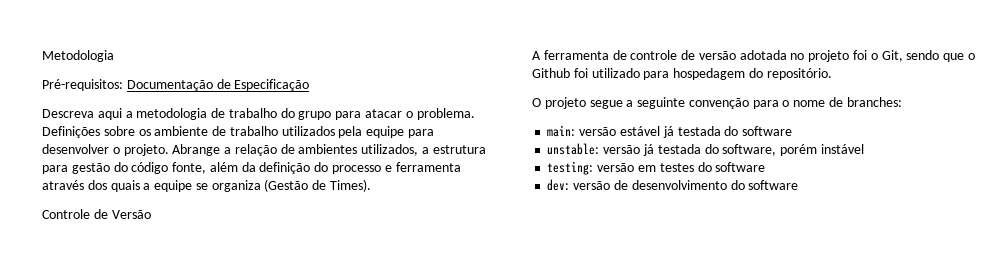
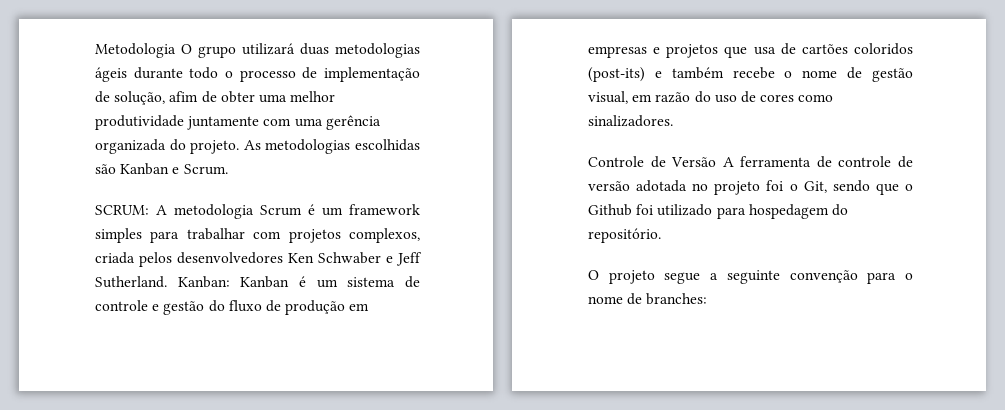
[42,79,310,91] [42,108,475,120] [42,126,435,138] [42,144,486,156] [42,162,461,174] [42,179,372,192] // Pré-requisitos: Documentação de Especificação // Descreva aqui a metodologia de trabalho do grupo para atacar o problema. Definições sobre os ambiente de trabalho utilizados pela equipe para desenvolver o projeto. Abrange a relação de ambientes utilizados, a estrutura para gestão do código fonte, além da definição do processo e ferramenta através dos quais a equipe se organiza (Gestão de Times). -> [181,43,420,58] [95,67,420,82] [95,91,336,105] [95,115,381,130] [95,139,420,154] [95,163,228,175] [95,204,420,219] [95,228,420,243] [95,252,422,267] [95,276,420,288] [95,300,370,315] [588,43,913,58] [588,67,913,82] [588,91,834,104] [588,115,673,127] O grupo utilizará duas metodologias ágeis durante todo o processo de implementação de solução, afim de obter uma melhor produtividade juntamente com uma gerência organizada do projeto. As metodologias escolhidas são Kanban e Scrum. // SCRUM: A metodologia Scrum é um framework simples para trabalhar com projetos complexos, criada pelos desenvolvedores Ken Schwaber e Jeff Sutherland. Kanban: Kanban é um sistema de controle e gestão do fluxo de produção em empresas e projetos que usa de cartões coloridos (post-its) e também recebe o nome de gestão visual, em razão do uso de cores como sinalizadores.
(151, 214) // -> (717, 162) none
[547,125,793,138] [547,143,864,156] [547,161,766,175] [547,179,799,191] // main: versão estável já testada do software // unstable: versão já testada do software, porém instável // testing: versão em testes do software // dev: versão de desenvolvimento do software -> (708, 299) none

